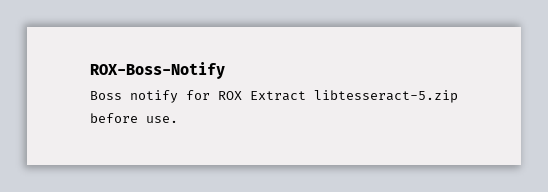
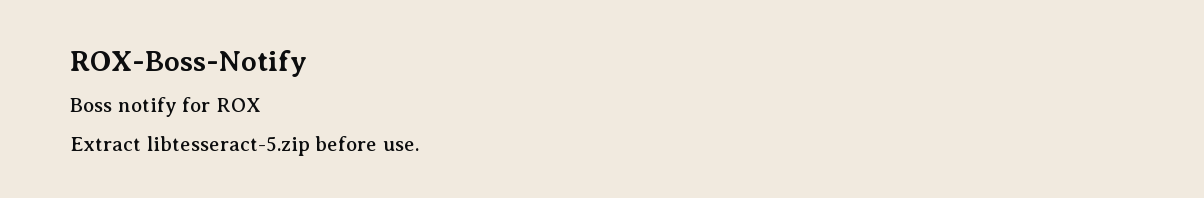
(242, 95) none -> (261, 105) //

